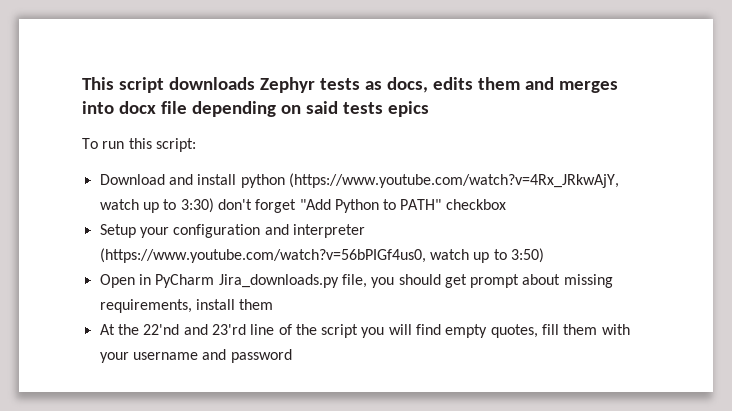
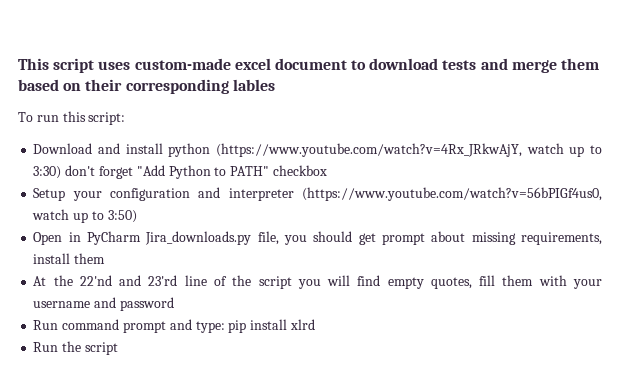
[168,77,618,93] [82,101,429,117] downloads Zephyr tests as docs, edits them and merges into docx file depending on said tests epics -> [98,58,600,73] [18,79,275,94] uses custom-made excel document to download tests and merge them based on their corresponding lables
(292, 356) none -> [33,319,315,333] [33,341,118,355] // Run command prompt and type: pip install xlrd // Run the script

